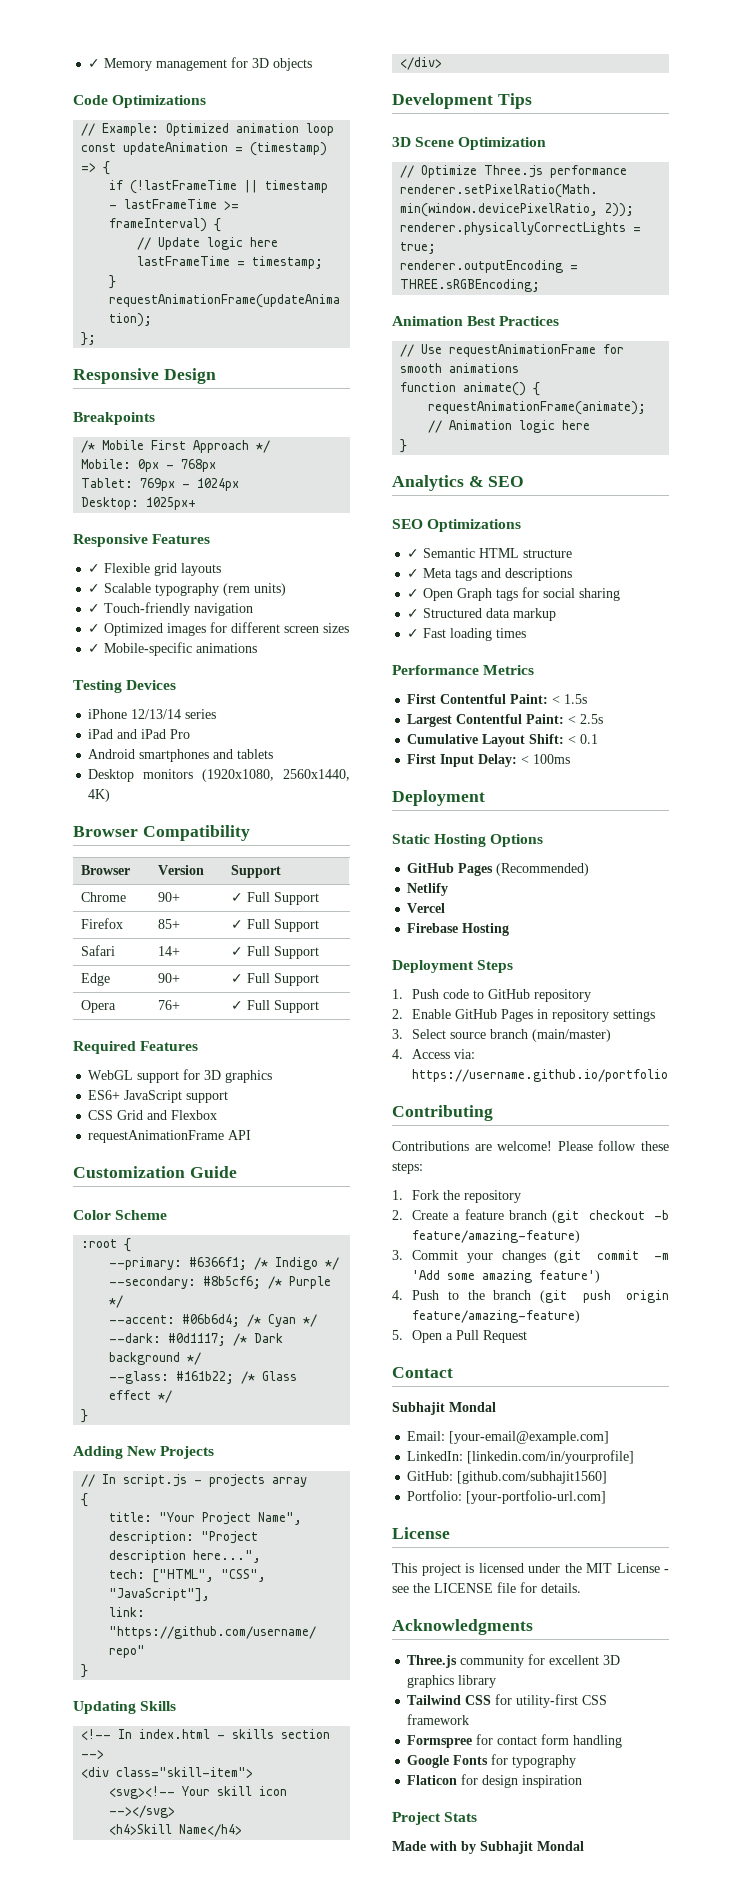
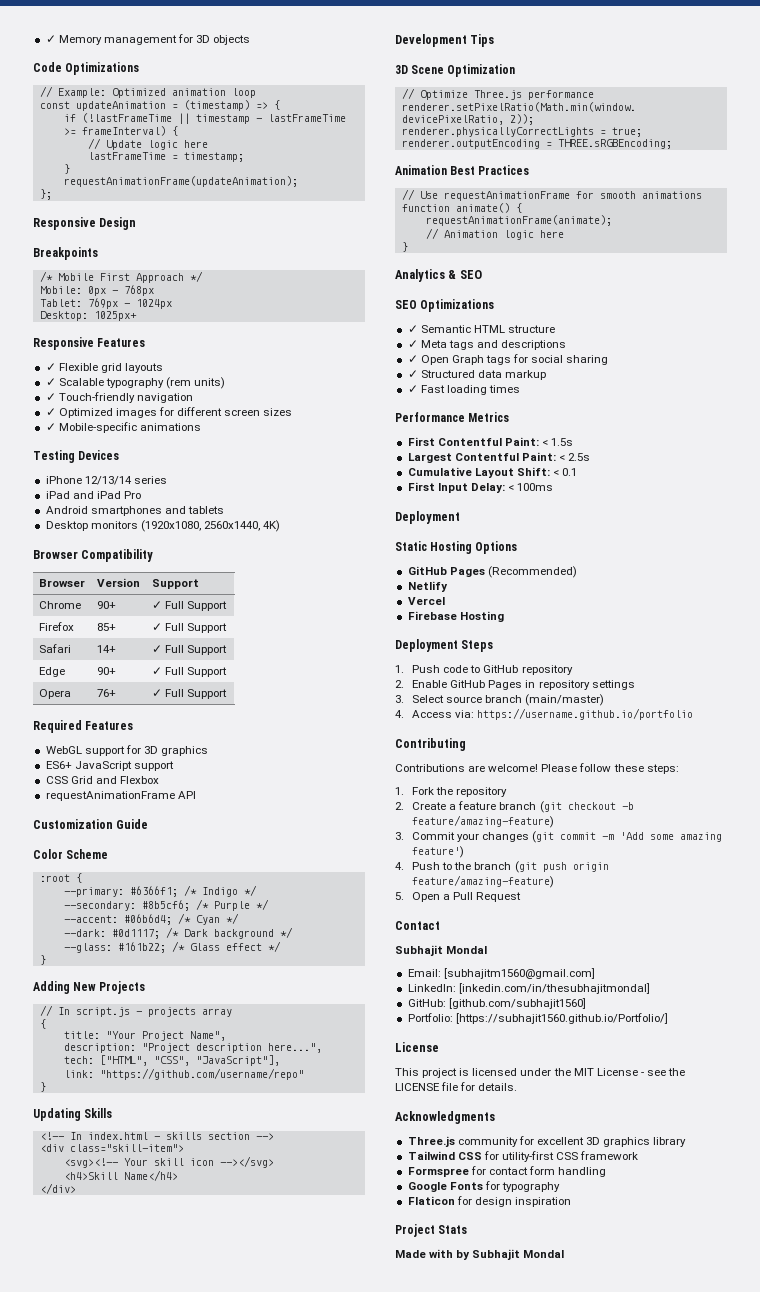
[449,1431,610,1444] [your-email@example.com] -> [443,968,595,979] [subhajitm1560@gmail.com]
[467,1450,635,1464] [linkedin.com/in/yourprofile] -> [458,983,650,994] [inkedin.com/in/thesubhajitmondal]
[466,1490,607,1504] [your-portfolio-url.com] -> [455,1013,668,1024] [https://subhajit1560.github.io/Portfolio/]

